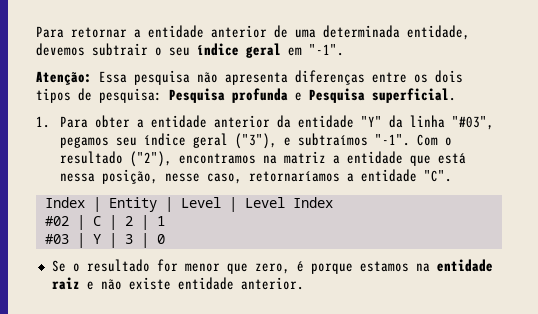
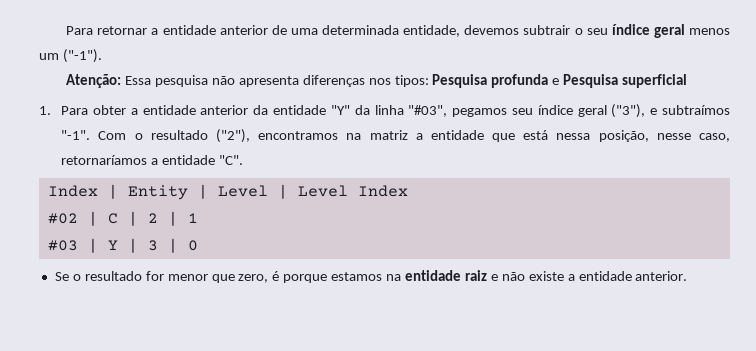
[288,44,344,56] em "-1". -> [689,28,731,35] [39,49,102,63] menos um ("-1").
[372,70,463,83] [36,88,162,103] entre os dois tipos de pesquisa: -> [368,75,429,87] nos tipos:
[372,88,456,103] superficial. -> [622,74,688,88] superficial
(171, 283) none -> [567,274,575,281] a

